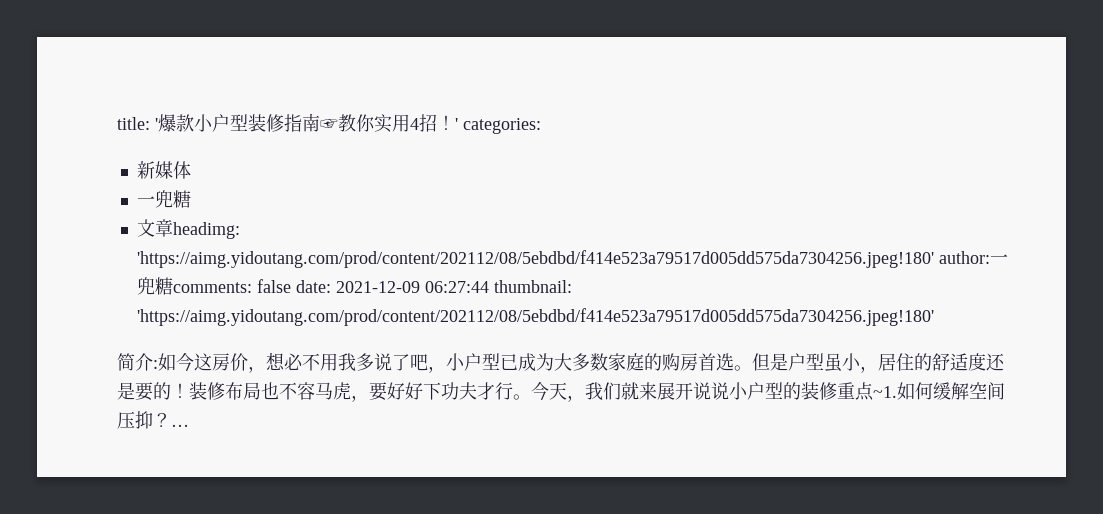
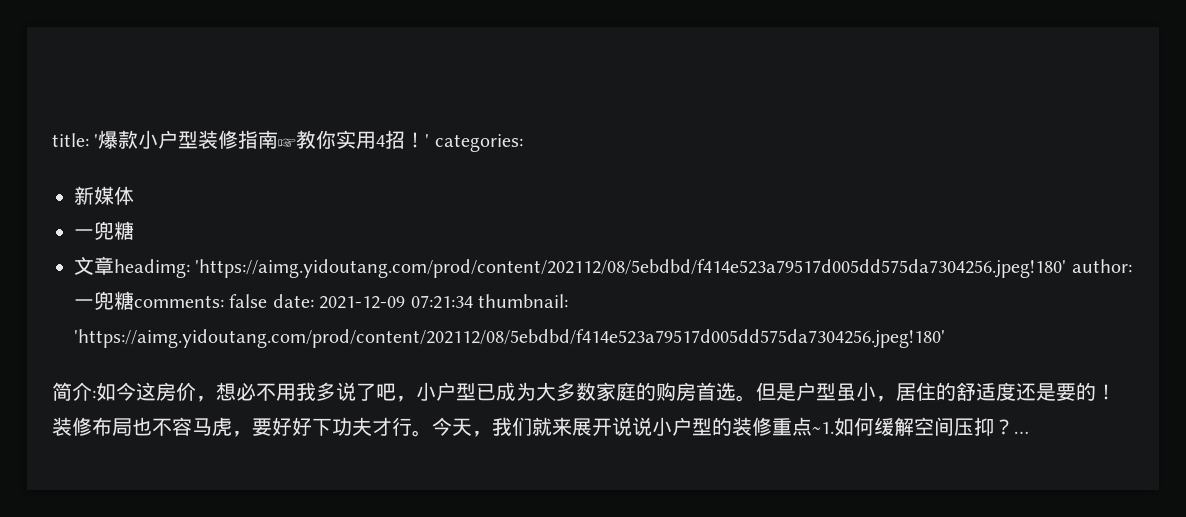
[424,281,489,293] 06:27:44 -> [410,295,473,309] 07:21:34

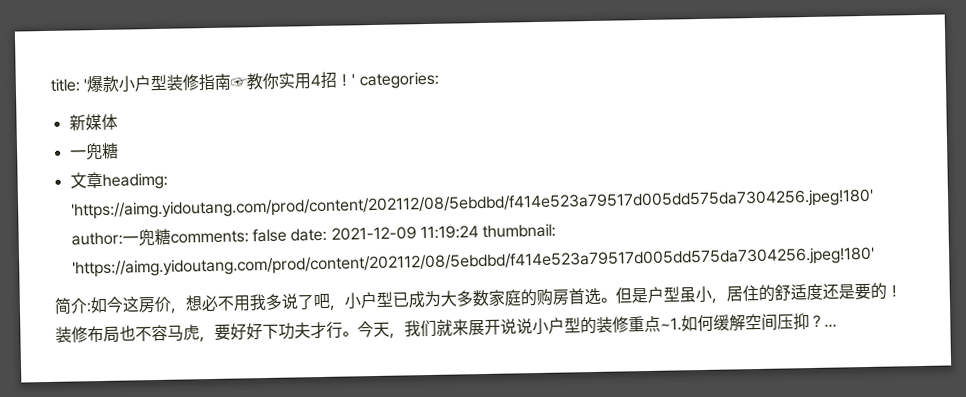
[410,295,473,309] 07:21:34 -> [419,225,479,240] 11:19:24

